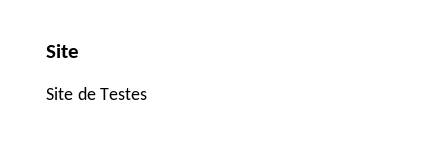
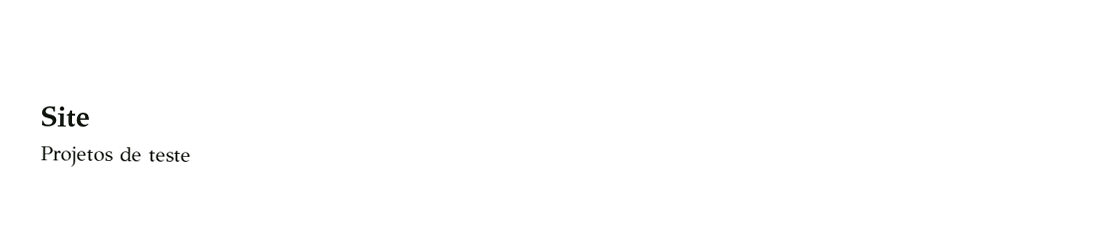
[46,87,148,100] Site de Testes -> [40,146,191,168] Projetos de teste

